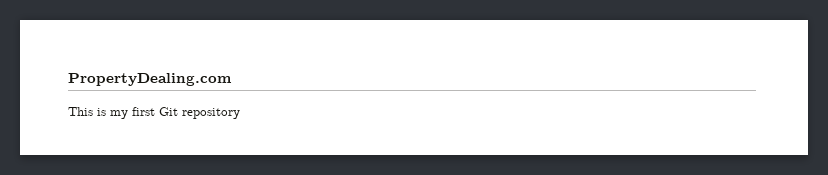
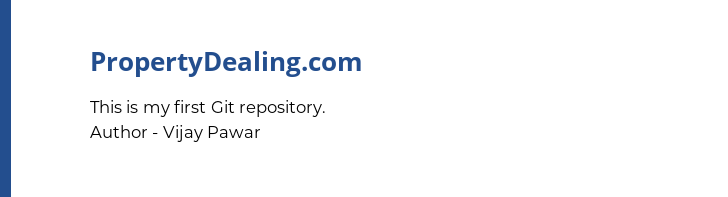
[182,108,240,119] repository -> [239,100,327,117] [90,125,262,142] repository. // Author - Vijay Pawar

